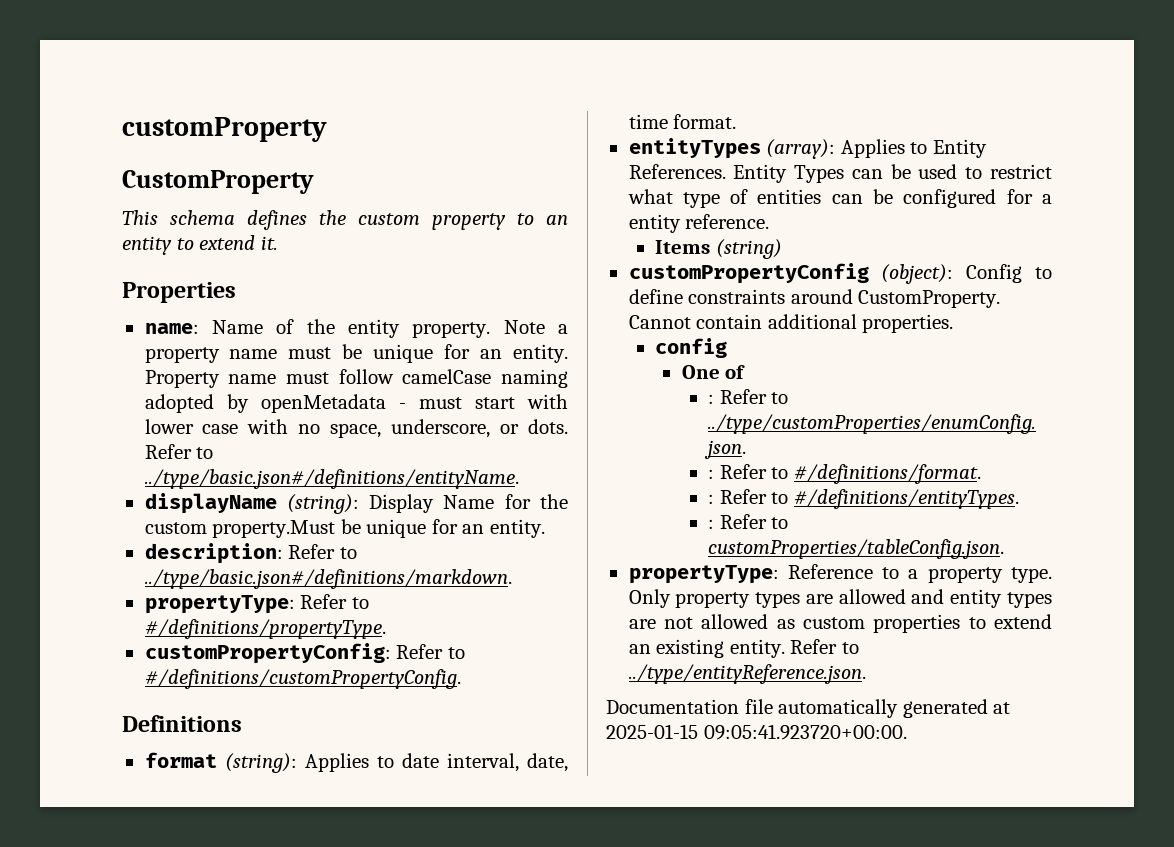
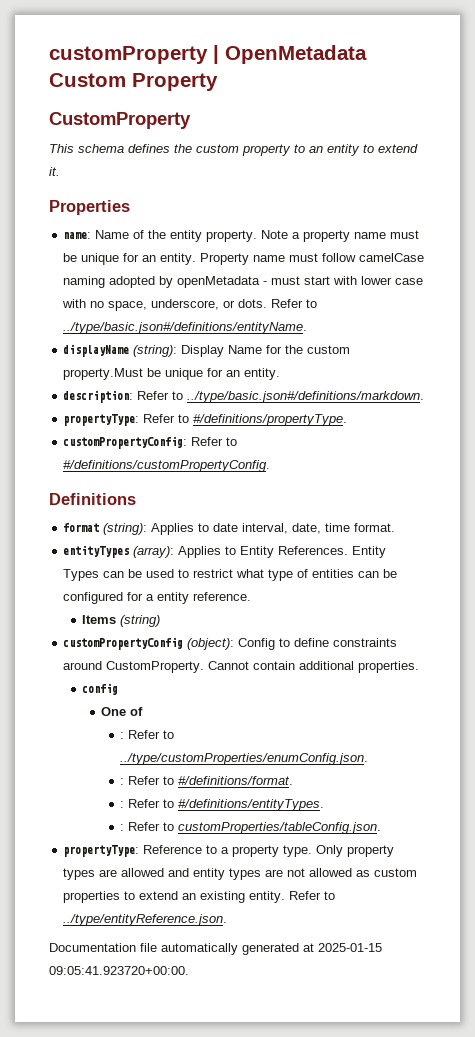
(327, 129) none -> [213,45,367,64] [49,73,218,91] | OpenMetadata Custom Property

